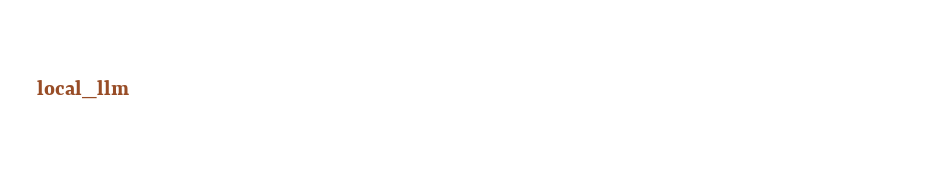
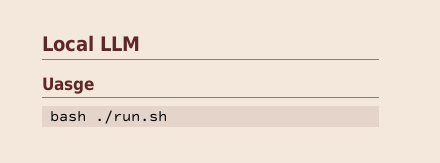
[37,80,129,99] local_llm -> [42,35,140,52] [42,77,94,94] [49,110,167,124] Local LLM // Uasge // bash ./run.sh

